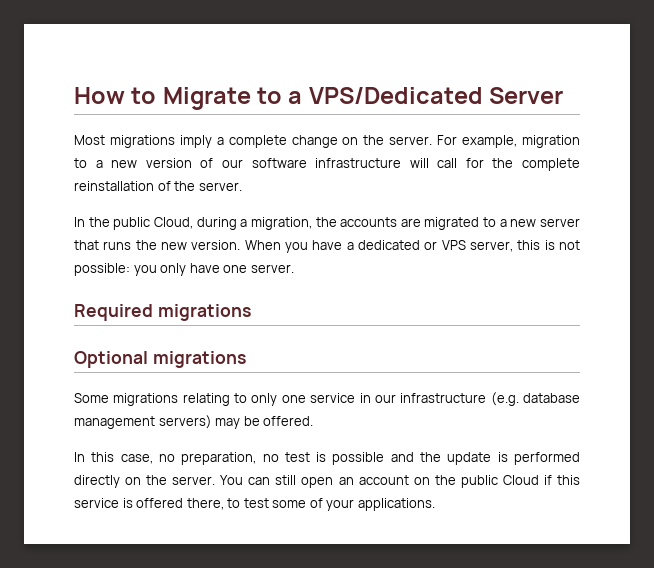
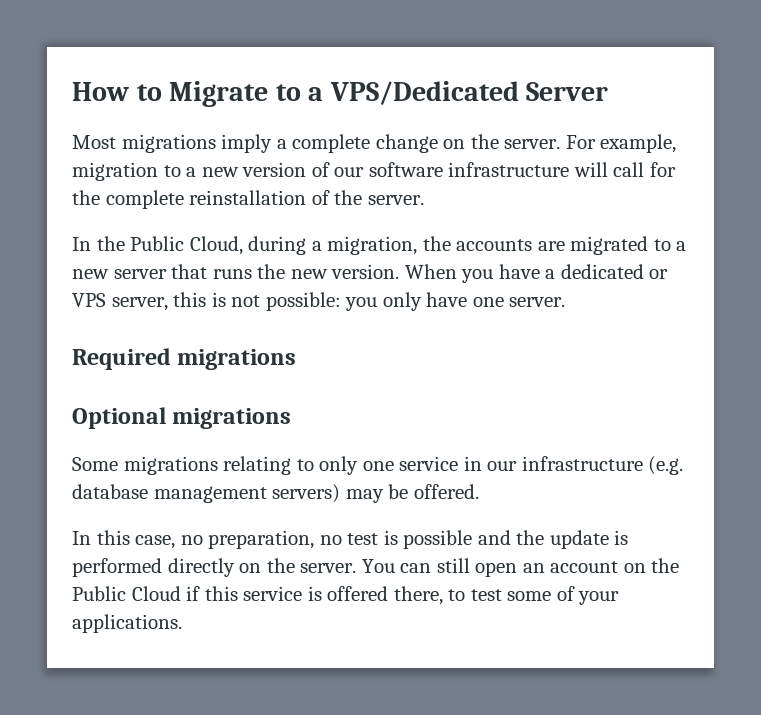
[113,217,151,230] public -> [130,236,185,251] Public
[460,475,498,488] public -> [72,586,126,601] Public

